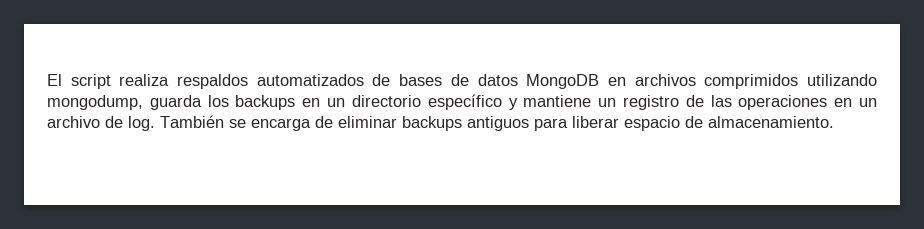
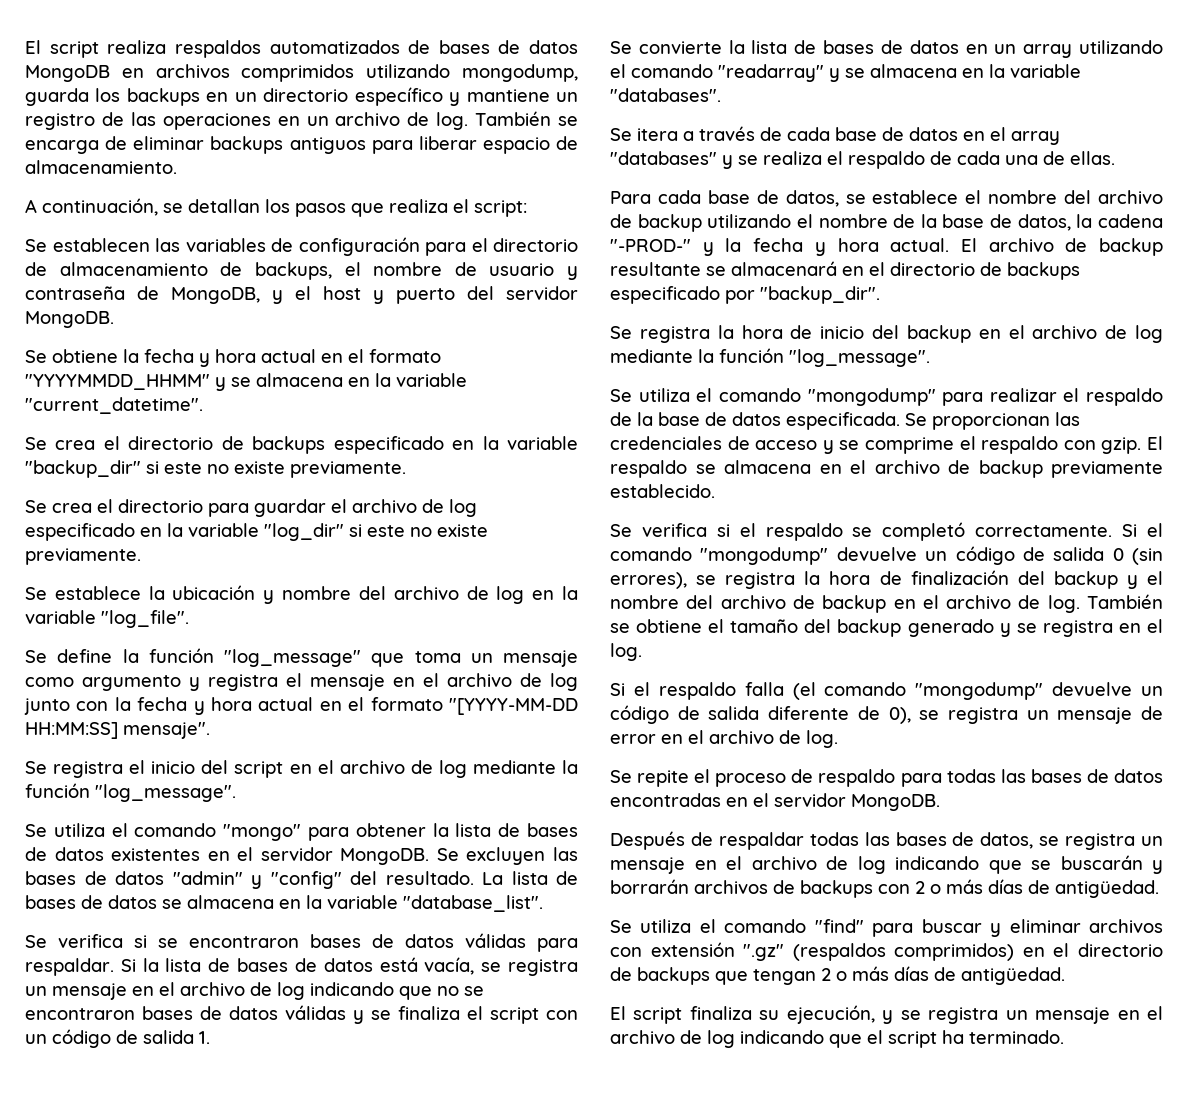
(834, 122) none -> [25,198,527,217] [25,237,578,256] [25,262,578,280] [25,286,578,304] [25,311,114,328] [25,349,441,367] [25,373,467,391] [25,397,203,414] [25,436,578,454] [25,460,406,478] [25,499,477,517] [25,523,488,541] [25,548,141,565] [25,585,578,604] [25,610,189,628] [25,648,578,667] [25,673,578,691] [24,697,578,715] [25,722,210,739] [25,760,578,778] [25,783,236,802] [25,823,578,841] [25,847,578,865] [25,871,578,889] [25,895,543,912] [25,933,578,952] [25,957,578,976] [25,982,484,1000] [25,1005,578,1024] [25,1029,210,1048] [610,40,1163,58] [610,64,1081,82] [610,88,721,102] [610,126,1060,145] [610,151,1115,169] [610,190,1163,207] [610,214,1163,232] [610,238,1163,256] [610,261,1080,280] [610,286,880,304] [610,325,1163,343] [610,348,930,367] [610,388,1163,406] [610,412,1080,430] [610,436,1163,454] [610,460,1163,478] [610,484,715,498] [610,522,1163,541] [610,546,1163,565] [610,570,1163,589] [610,594,1163,613] [610,619,1163,637] [610,643,642,661] [610,682,1163,700] [610,705,1163,724] [610,730,838,748] [610,769,1163,787] [610,793,940,811] [610,831,1163,850] [610,855,1163,874] [610,879,1159,898] [610,919,1163,937] [610,942,1163,961] [610,966,1065,985] [610,1005,1163,1024] [610,1030,1064,1048] // A continuación, se detallan los pasos que realiza el script: // Se establecen las variables de configuración para el directorio de almacenamiento de backups, el nombre de usuario y contraseña de MongoDB, y el host y puerto del servidor MongoDB. // Se obtiene la fecha y hora actual en el formato "YYYYMMDD_HHMM" y se almacena en la variable "current_datetime". // Se crea el directorio de backups especificado en la variable "backup_dir" si este no existe previamente. // Se crea el directorio para guardar el archivo de log especificado en la variable "log_dir" si este no existe previamente. // Se establece la ubicación y nombre del archivo de log en la variable "log_file". // Se define la función "log_message" que toma un mensaje como argumento y registra el mensaje en el archivo de log junto con la fecha y hora actual en el formato "[YYYY-MM-DD HH:MM:SS] mensaje". // Se registra el inicio del script en el archivo de log mediante la función "log_message". // Se utiliza el comando "mongo" para obtener la lista de bases de datos existentes en el servidor MongoDB. Se excluyen las bases de datos "admin" y "config" del resultado. La lista de bases de datos se almacena en la variable "database_list". // Se verifica si se encontraron bases de datos válidas para respaldar. Si la lista de bases de datos está vacía, se registra un mensaje en el archivo de log indicando que no se encontraron bases de datos válidas y se finaliza el script con un código de salida 1. // Se convierte la lista de bases de datos en un array utilizando el comando "readarray" y se almacena en la variable "databases". // Se itera a través de cada base de datos en el array "databases" y se realiza el respaldo de cada una de ellas. // Para cada base de datos, se establece el nombre del archivo de backup utilizando el nombre de la base de datos, la cadena "-PROD-" y la fecha y hora actual. El archivo de backup resultante se almacenará en el directorio de backups especificado por "backup_dir". // Se registra la hora de inicio del backup en el archivo de log mediante la función "log_message". // Se utiliza el comando "mongodump" para realizar el respaldo de la base de datos especificada. Se proporcionan las credenciales de acceso y se comprime el respaldo con gzip. El respaldo se almacena en el archivo de backup previamente establecido. // Se verifica si el respaldo se completó correctamente. Si el comando "mongodump" devuelve un código de salida 0 (sin errores), se registra la hora de finalización del backup y el nombre del archivo de backup en el archivo de log. También se obtiene el tamaño del backup generado y se registra en el log. // Si el respaldo falla (el comando "mongodump" devuelve un código de salida diferente de 0), se registra un mensaje de error en el archivo de log. // Se repite el proceso de respaldo para todas las bases de datos encontradas en el servidor MongoDB. // Después de respaldar todas las bases de datos, se registra un mensaje en el archivo de log indicando que se buscarán y borrarán archivos de backups con 2 o más días de antigüedad. // Se utiliza el comando "find" para buscar y eliminar archivos con extensión ".gz" (respaldos comprimidos) en el directorio de backups que tengan 2 o más días de antigüedad. // El script finaliza su ejecución, y se registra un mensaje en el archivo de log indicando que el script ha terminado.

